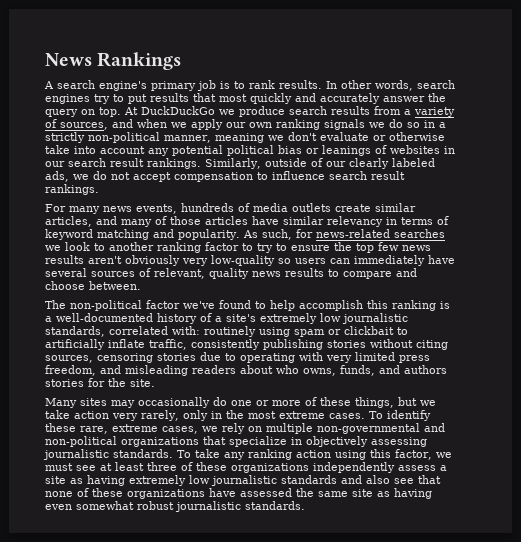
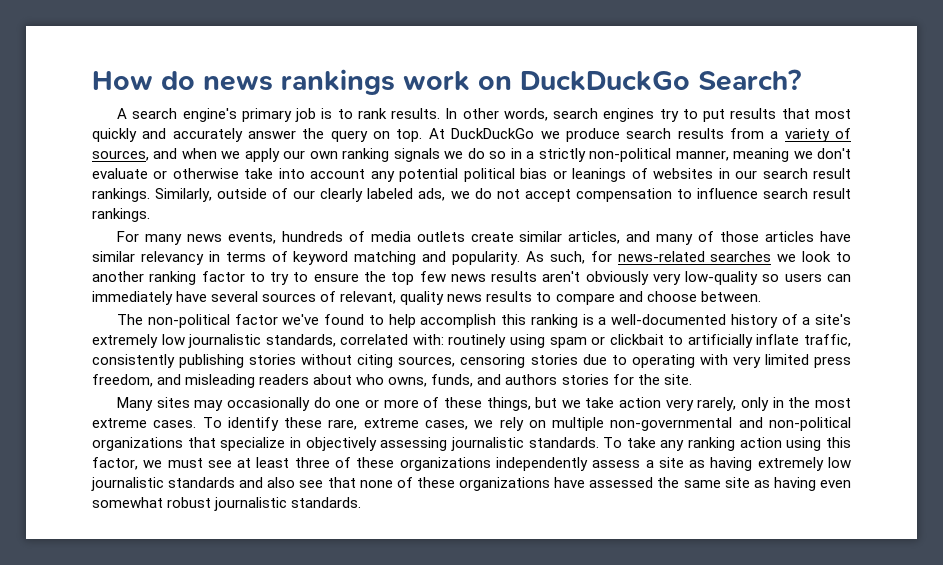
[45,52,182,70] News Rankings -> [92,69,801,95] How do news rankings work on DuckDuckGo Search?

